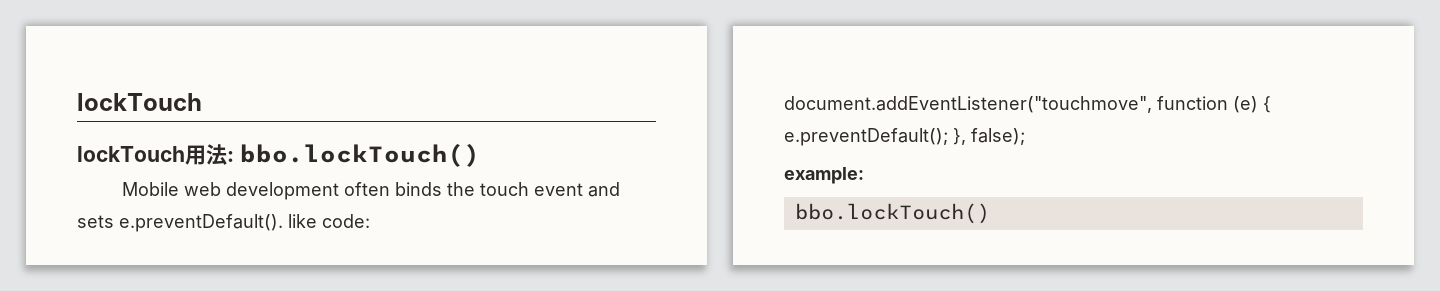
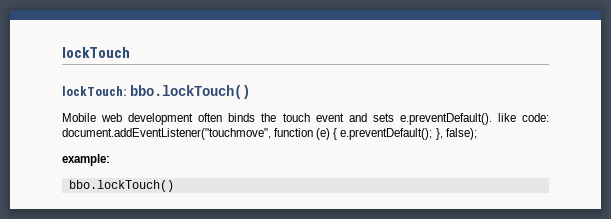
[77,144,234,165] lockTouch用法: -> [62,86,126,96] lockTouch:

